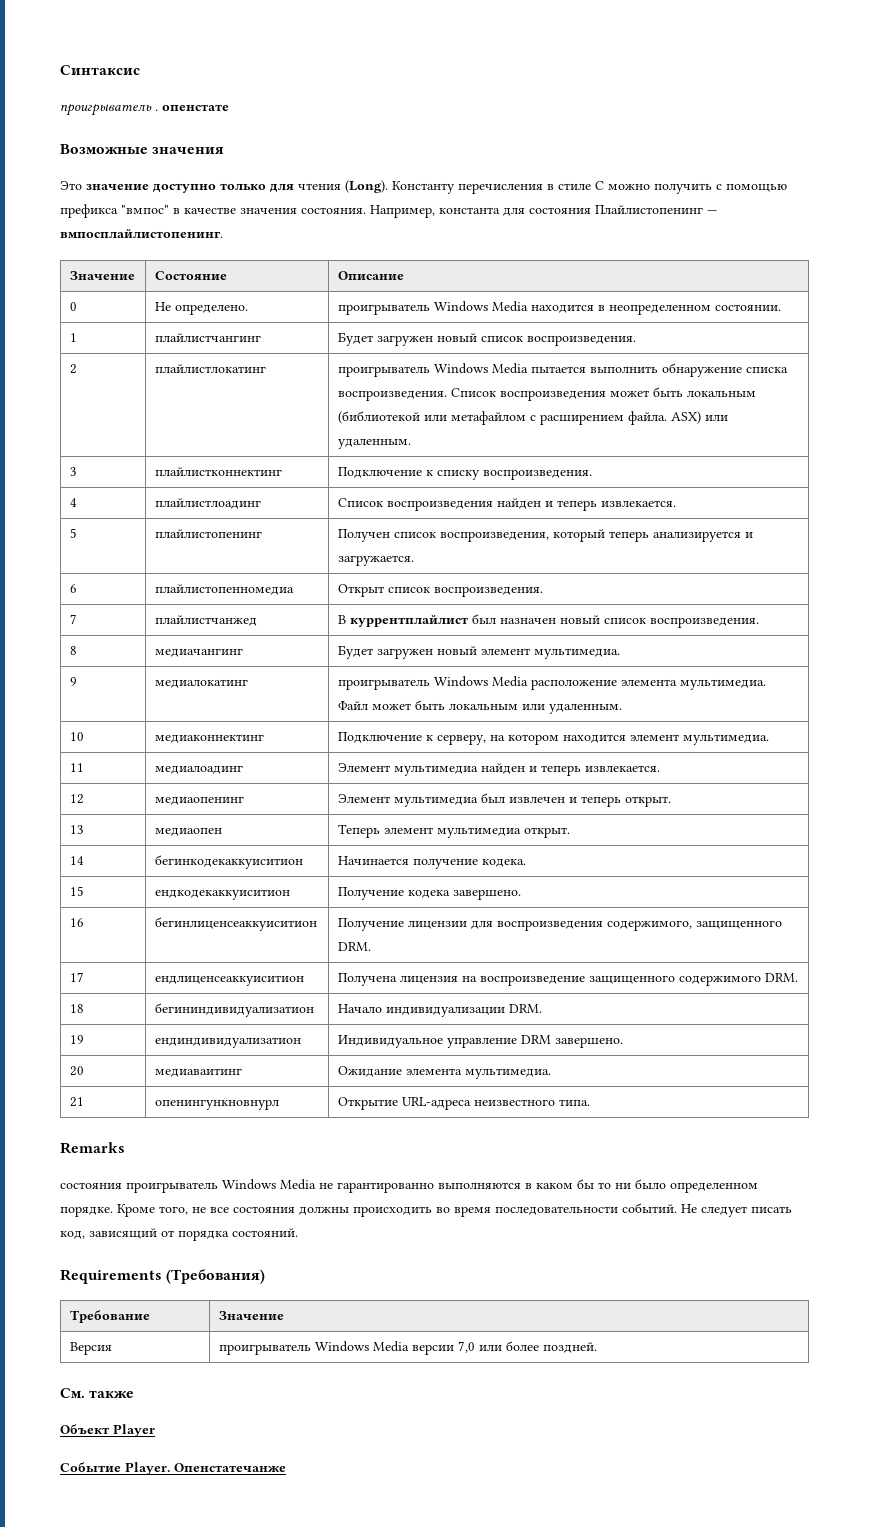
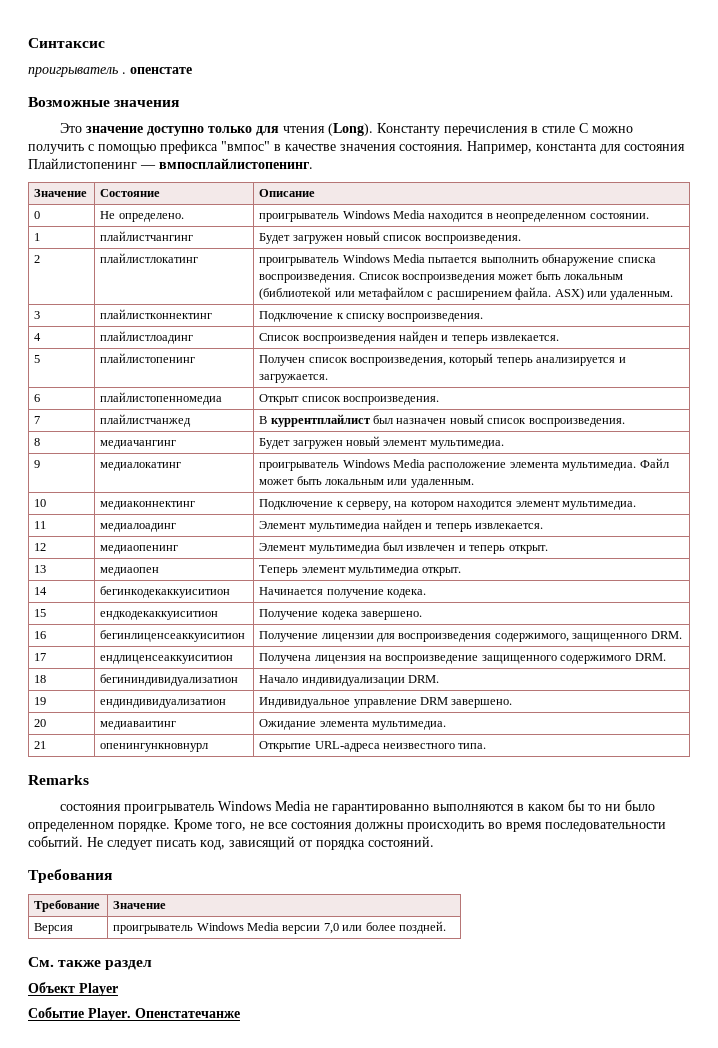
[60,1269,266,1284] Requirements (Требования) -> [28,869,112,883] Требования
(135, 1394) none -> [105,960,153,970] раздел

